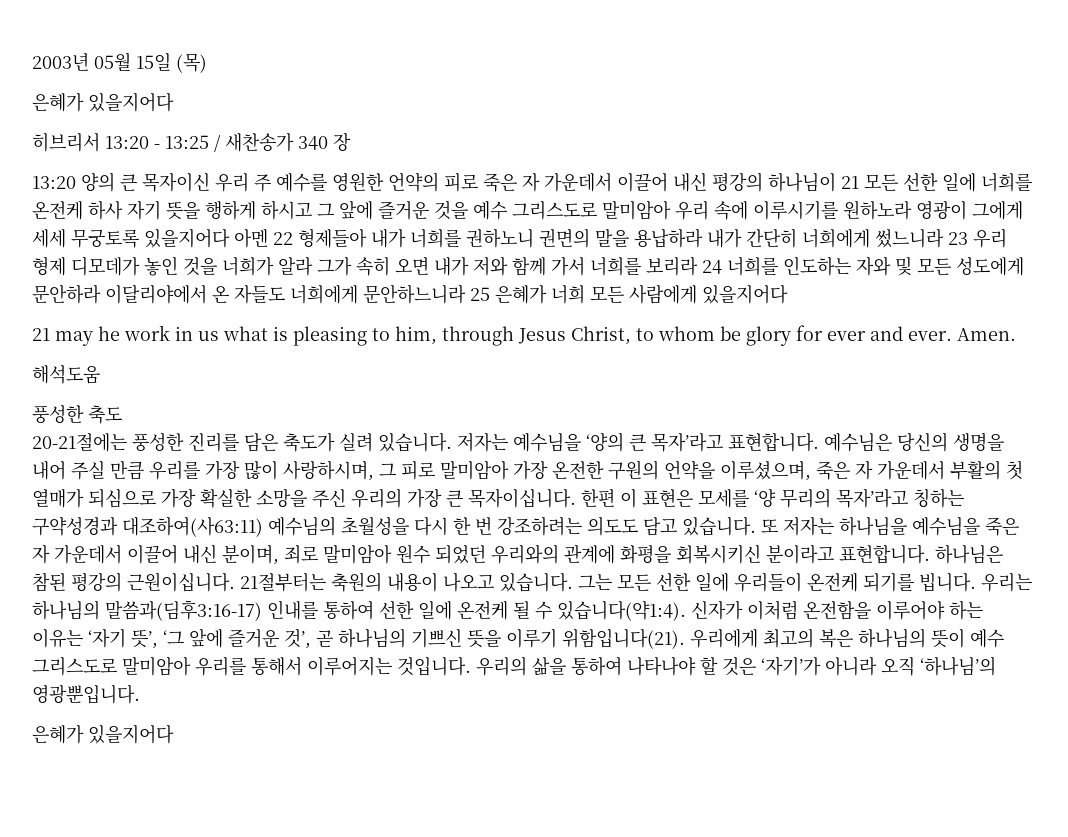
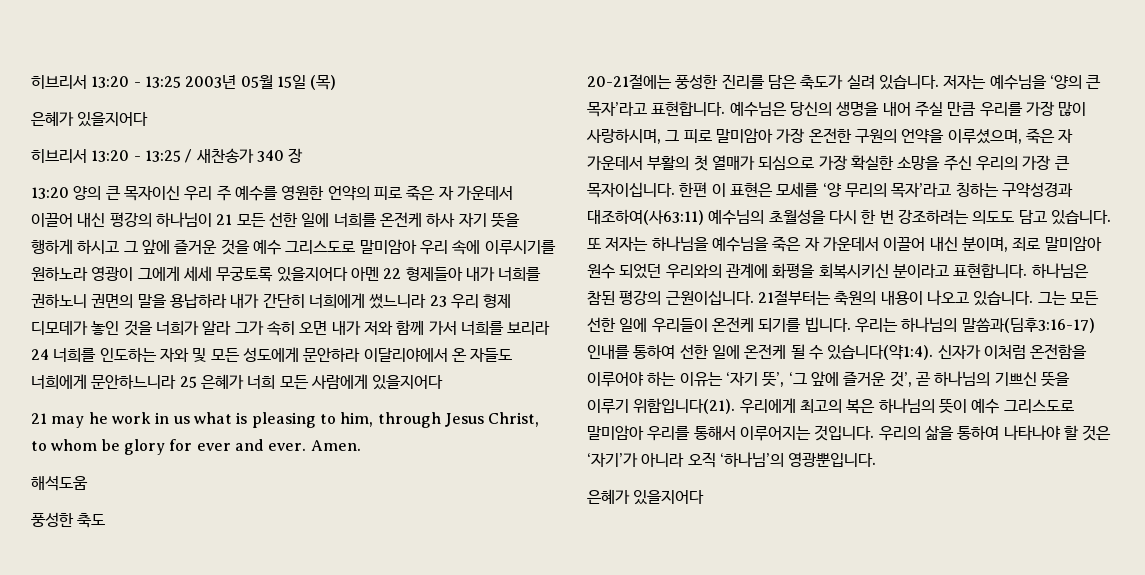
(32, 61) none -> [31,75,181,89] 히브리서 13:20 - 13:25

